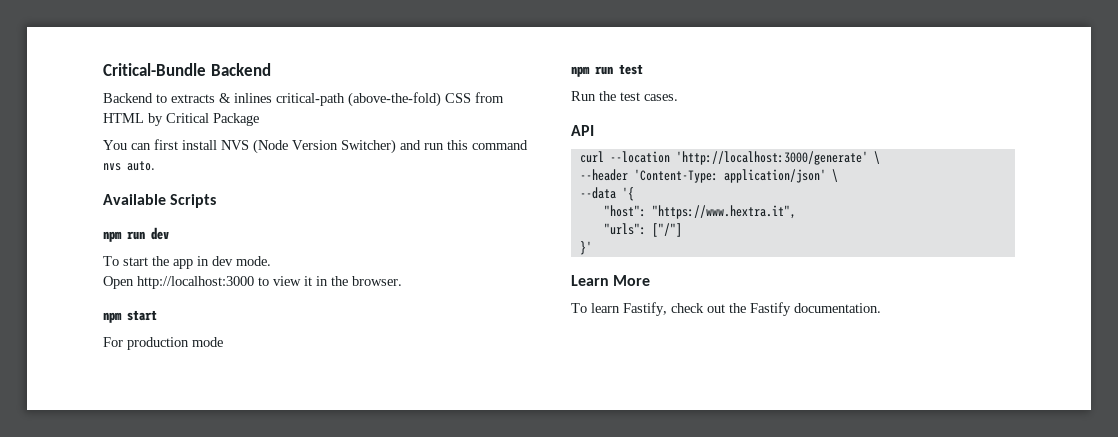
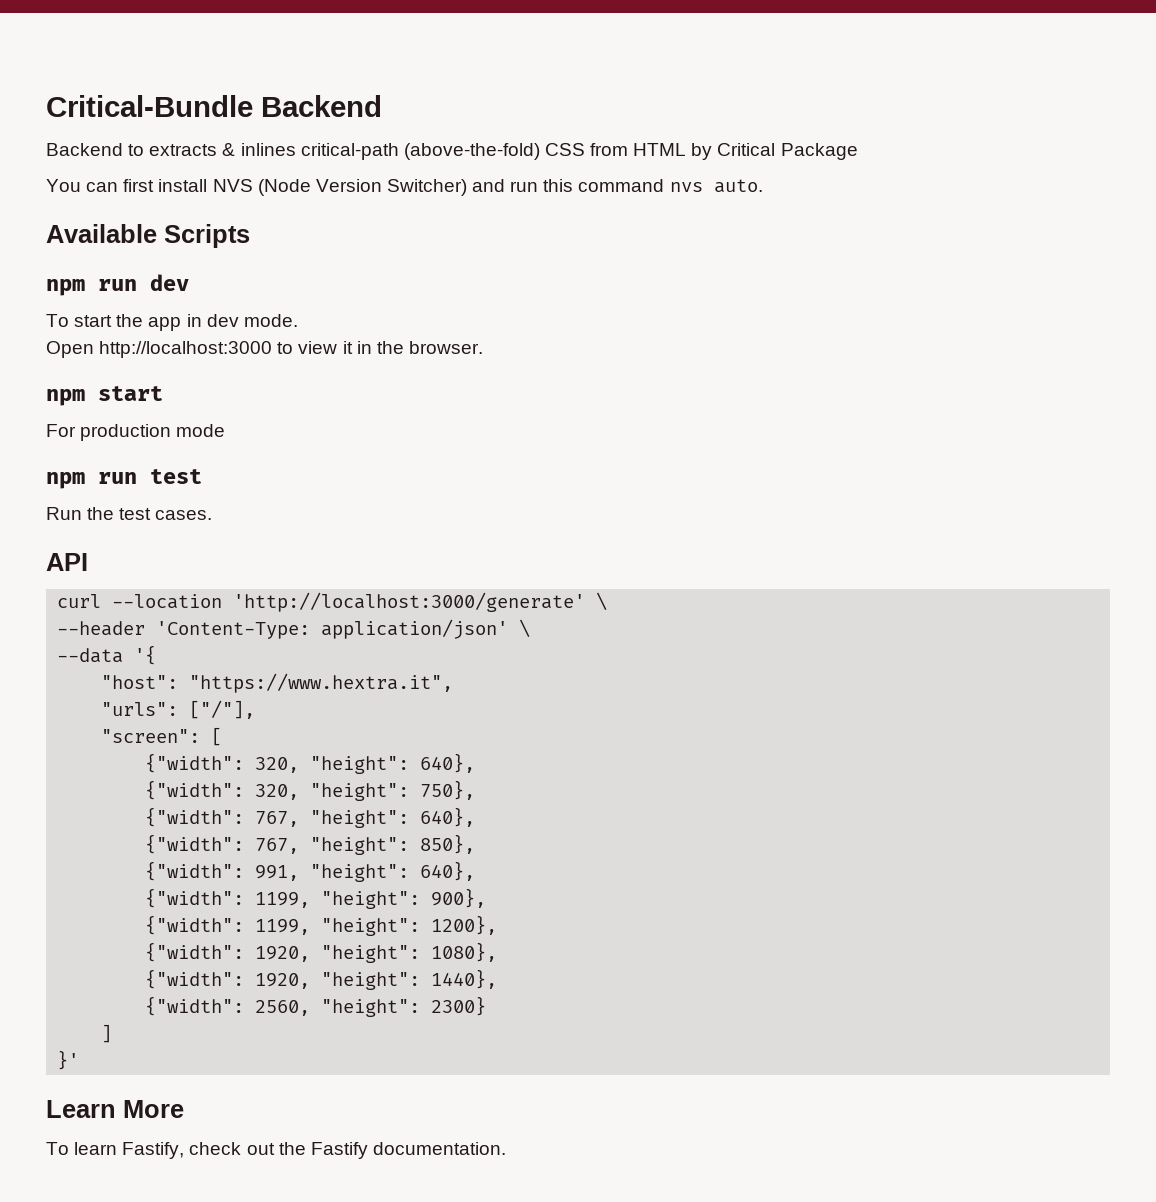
[651,223,682,237] ["/"] -> [189,700,256,719] [101,727,223,746] [145,753,476,774] [145,780,476,801] [145,807,476,828] [145,834,476,855] [145,861,476,882] [145,888,487,909] [145,915,498,936] [145,942,498,963] [145,969,498,990] [145,996,487,1017] [101,1024,113,1043] ["/"], // "screen": [ // {"width": 320, "height": 640}, // {"width": 320, "height": 750}, // {"width": 767, "height": 640}, // {"width": 767, "height": 850}, // {"width": 991, "height": 640}, // {"width": 1199, "height": 900}, // {"width": 1199, "height": 1200}, // {"width": 1920, "height": 1080}, // {"width": 1920, "height": 1440}, // {"width": 2560, "height": 2300} // ]

